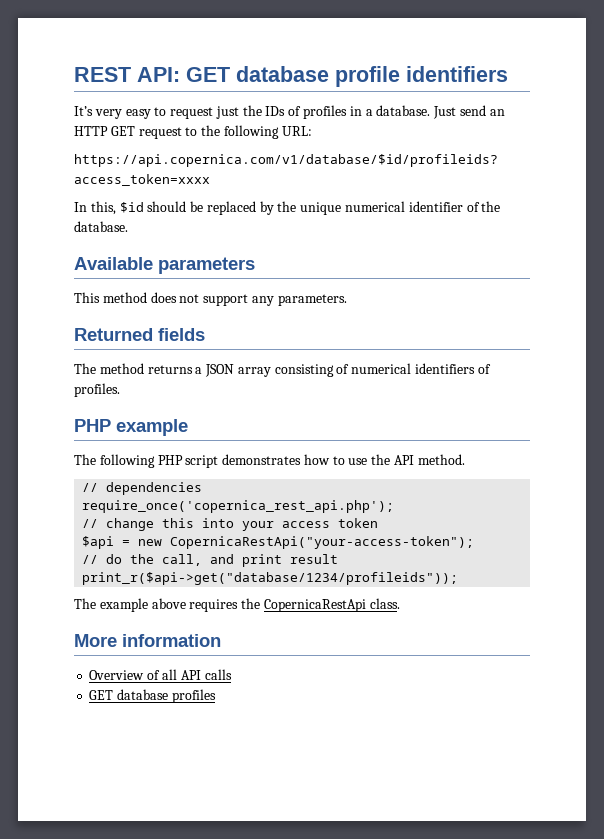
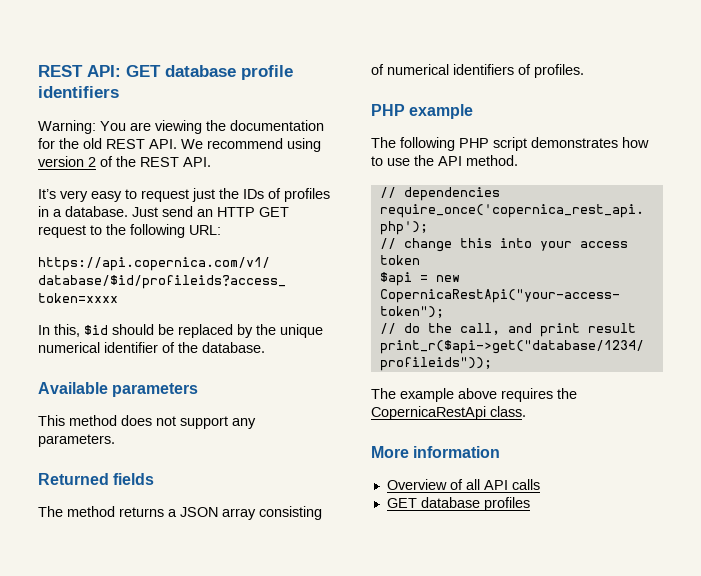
(508, 74) none -> [38,120,324,134] [38,138,321,152] [38,156,211,167] // Warning: You are viewing the documentation for the old REST API. We recommend using version 2 of the REST API.

